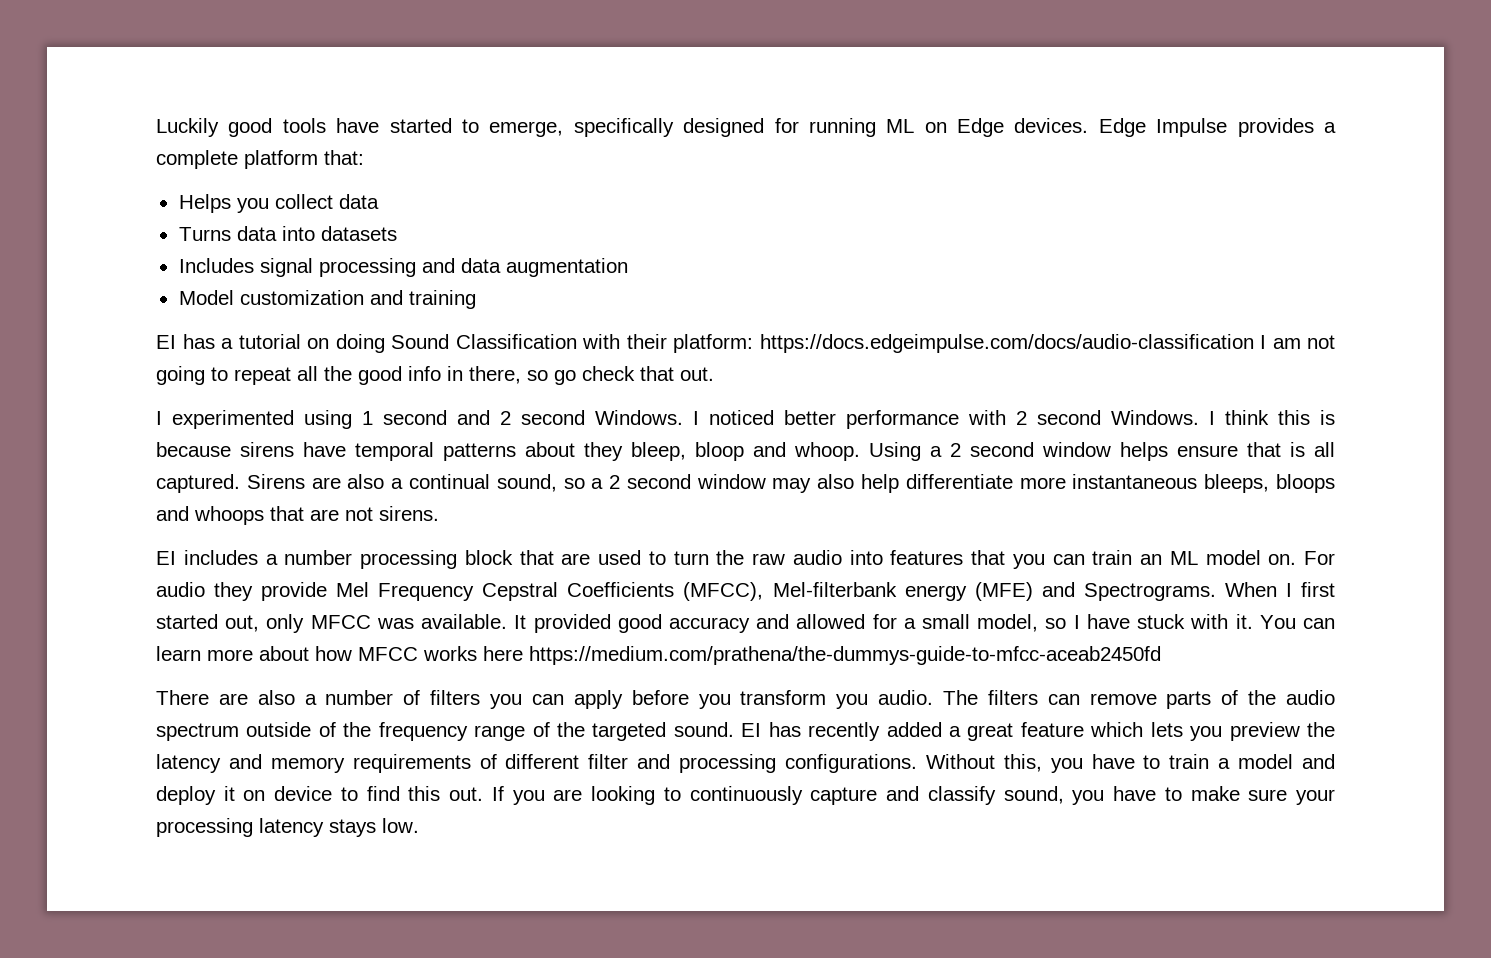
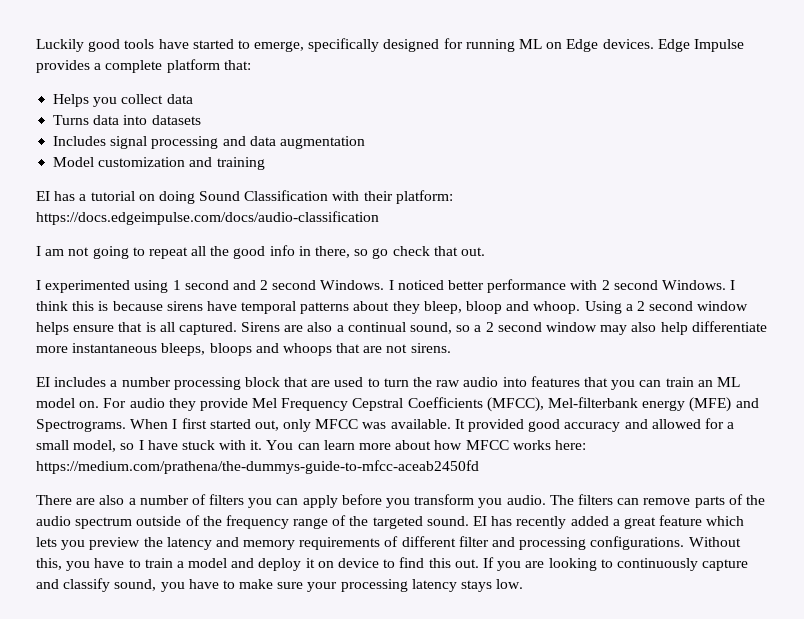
(1254, 343) none -> (379, 218) //
[483,646,523,661] here -> [554,440,586,450] here:

